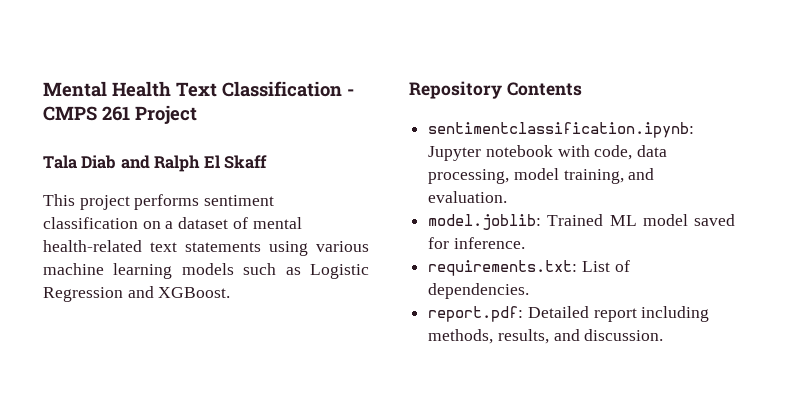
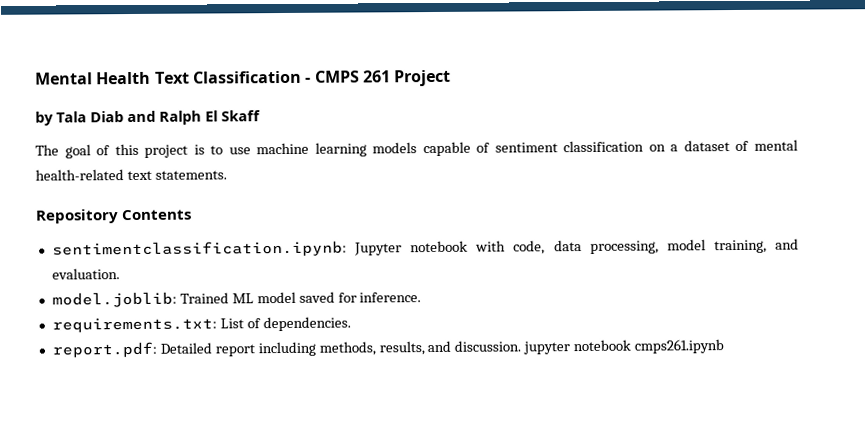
(197, 114) none -> [35,111,54,126] by
[43,194,200,210] This project performs -> [35,141,491,159] The goal of this project is to use machine learning models capable of
[185,241,369,256] [43,263,369,279] [43,286,231,302] statements using various machine learning models such as Logistic Regression and XGBoost. -> [154,170,227,180] statements.
(664, 335) none -> [523,339,725,355] jupyter notebook cmps261.ipynb

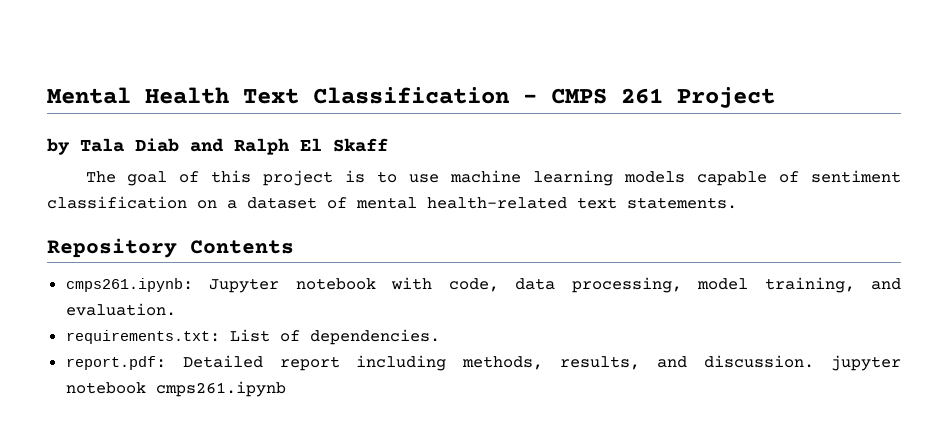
[51,240,347,258] sentimentclassification.ipynb: -> [65,278,193,292] cmps261.ipynb:
[51,291,422,308] // model.joblib: Trained ML model saved for inference. -> (176, 309) none

